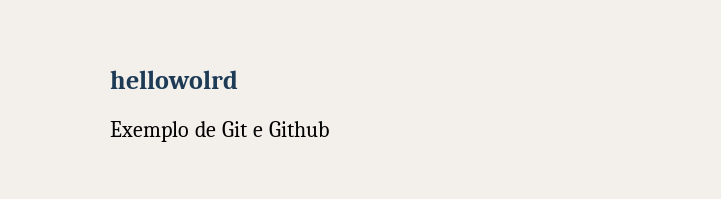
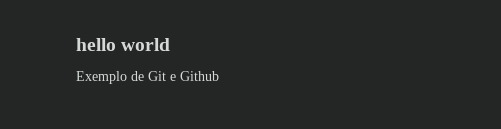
[110,70,238,89] hellowolrd -> [76,38,171,51] hello world

